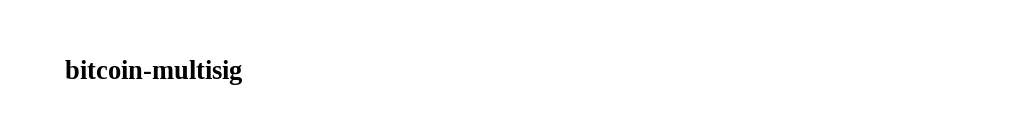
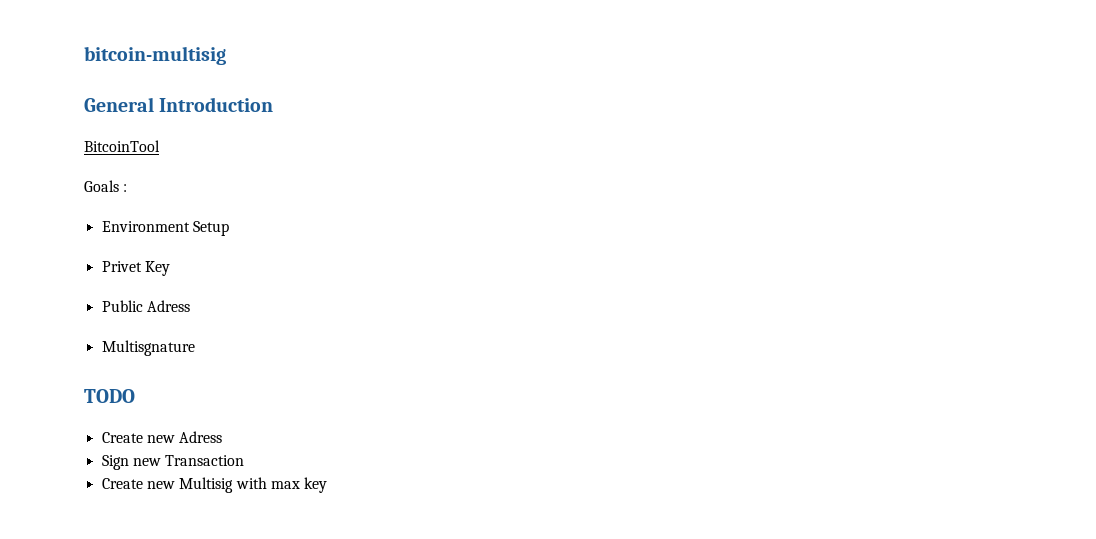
(242, 72) none -> [84,97,274,112] [84,140,160,152] [84,180,128,192] [101,221,229,236] [101,261,170,276] [101,300,190,312] [101,340,195,356] [84,389,135,403] [101,431,223,443] [101,455,245,470] [101,477,328,493] // General Introduction // BitcoinTool // Goals : // Environment Setup // Privet Key // Public Adress // Multisgnature // TODO // Create new Adress // Sign new Transaction // Create new Multisig with max key

